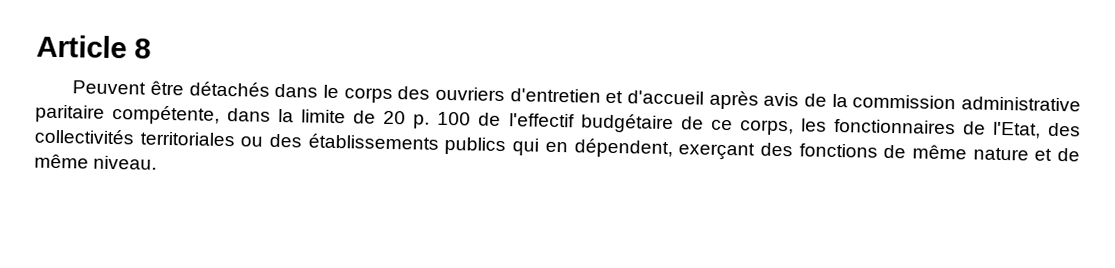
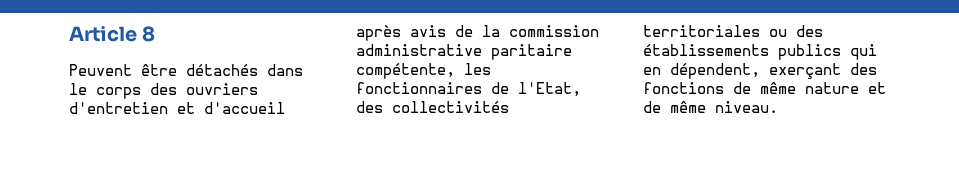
[227,108,794,136] dans la limite de 20 p. 100 de l'effectif budgétaire de ce corps, -> (455, 71) none

